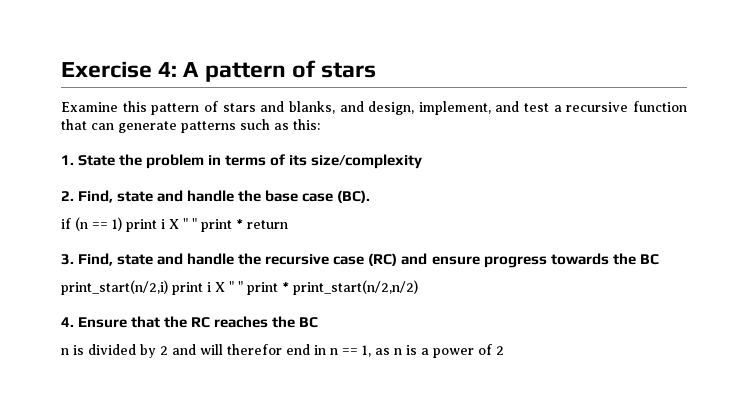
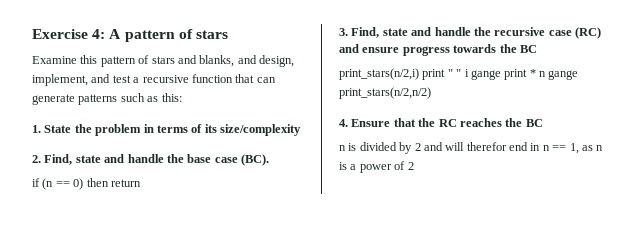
[112,217,243,232] 1) print i X " " print * -> [73,178,109,190] 0) then
[61,280,418,295] print_start(n/2,i) print i X " " print * print_start(n/2,n/2) -> [339,68,579,80] [339,87,431,99] print_stars(n/2,i) print " " i gange print * n gange print_stars(n/2,n/2)

